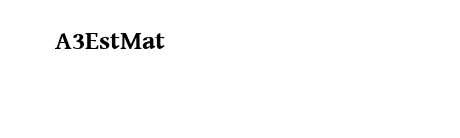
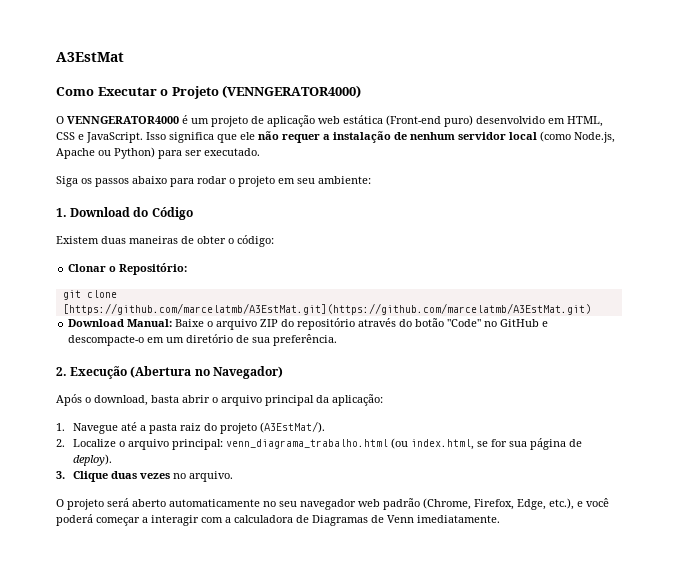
(165, 41) none -> [56,85,362,99] [56,115,603,127] [56,131,615,143] [56,147,260,159] [56,176,371,187] [56,207,193,220] [56,235,274,247] [68,263,188,275] [62,290,117,300] [62,303,591,315] [68,318,549,330] [68,334,338,346] [56,366,283,379] [56,394,383,406] [56,421,325,434] [56,438,582,450] [72,454,112,466] [56,471,233,482] [56,498,609,510] [56,514,500,526] // Como Executar o Projeto (VENNGERATOR4000) // O VENNGERATOR4000 é um projeto de aplicação web estática (Front-end puro) desenvolvido em HTML, CSS e JavaScript. Isso significa que ele não requer a instalação de nenhum servidor local (como Node.js, Apache ou Python) para ser executado. // Siga os passos abaixo para rodar o projeto em seu ambiente: // 1. Download do Código // Existem duas maneiras de obter o código: // Clonar o Repositório: // git clone [https://github.com/marcelatmb/A3EstMat.git](https://github.com/marcelatmb/A3EstMat.git) // Download Manual: Baixe o arquivo ZIP do repositório através do botão "Code" no GitHub e descompacte-o em um diretório de sua preferência. // 2. Execução (Abertura no Navegador) // Após o download, basta abrir o arquivo principal da aplicação: // 1. Navegue até a pasta raiz do projeto (A3EstMat/). // 2. Localize o arquivo principal: venn_diagrama_trabalho.html (ou index.html, se for sua página de deploy). // 3. Clique duas vezes no arquivo. // O projeto será aberto automaticamente no seu navegador web padrão (Chrome, Firefox, Edge, etc.), e você poderá começar a interagir com a calculadora de Diagramas de Venn imediatamente.

